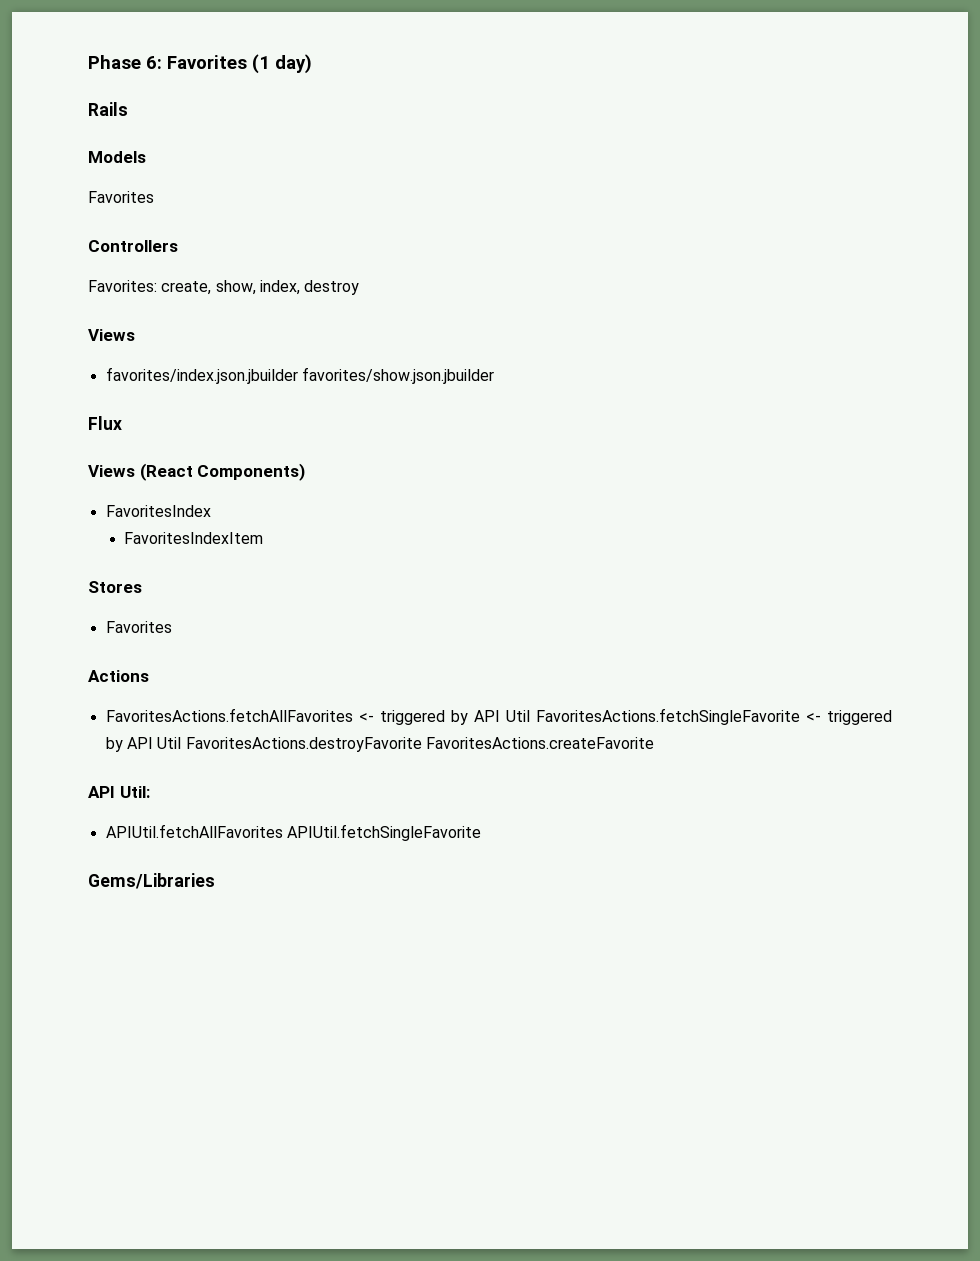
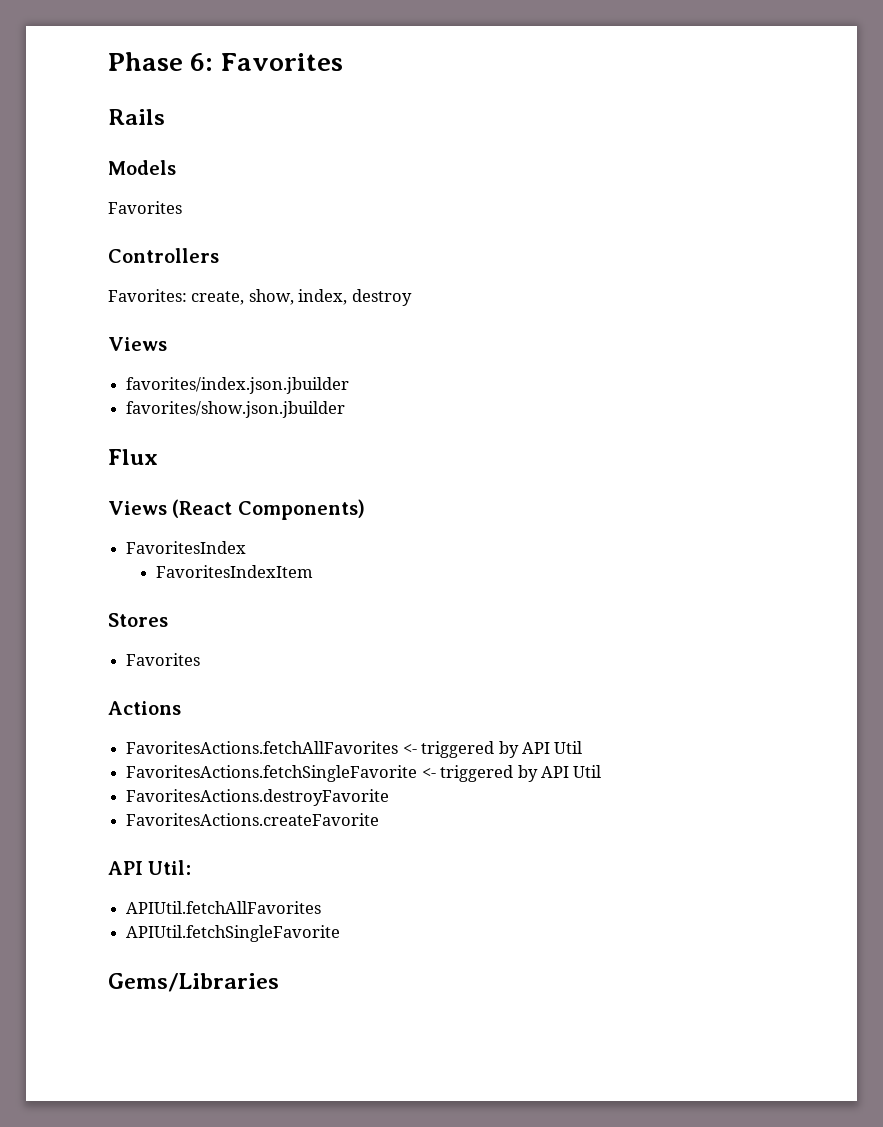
[252,54,312,74] (1 day) -> (343, 62) none
(298, 375) none -> (350, 385) //
(530, 716) none -> (583, 747) //
(182, 743) none -> (602, 771) //
(422, 744) none -> (390, 797) //
(283, 831) none -> (322, 907) //

